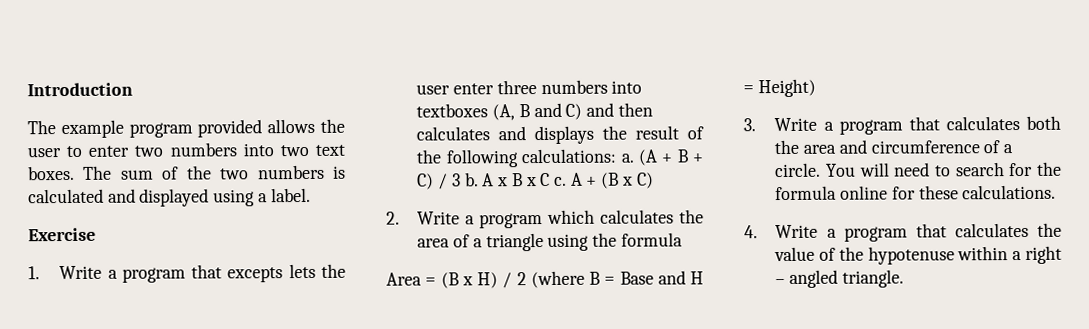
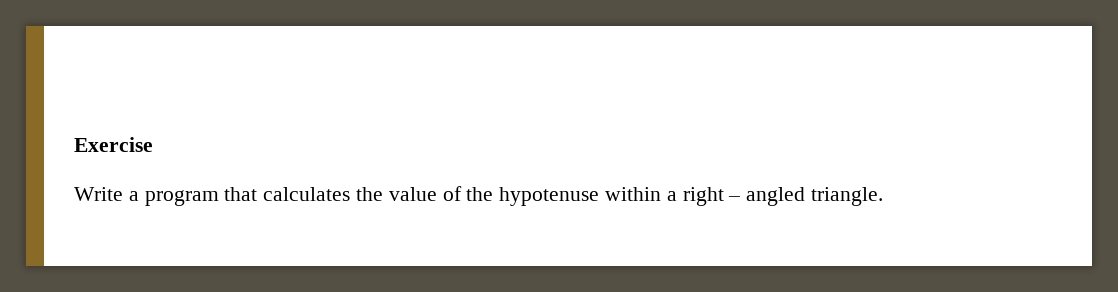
[27,82,133,97] [27,118,346,139] [27,142,346,158] [28,164,347,181] [28,187,311,207] [28,227,96,242] [28,263,346,283] [416,79,643,95] [416,102,653,121] [416,125,704,145] [416,148,703,168] [417,172,654,190] [386,209,704,229] [417,232,683,252] [386,270,704,289] [743,78,816,98] [743,115,1061,135] [774,139,1014,155] [774,161,1062,178] [775,184,1057,201] [744,225,758,239] Introduction // The example program provided allows the user to enter two numbers into two text boxes. The sum of the two numbers is calculated and displayed using a label. // Exercise // 1. Write a program that excepts lets the user enter three numbers into textboxes (A, B and C) and then calculates and displays the result of the following calculations: a. (A + B + C) / 3 b. A x B x C c. A + (B x C) // 2. Write a program which calculates the area of a triangle using the formula // Area = (B x H) / 2 (where B = Base and H = Height) // 3. Write a program that calculates both the area and circumference of a circle. You will need to search for the formula online for these calculations. // 4. -> [74,137,153,152] Exercise //

